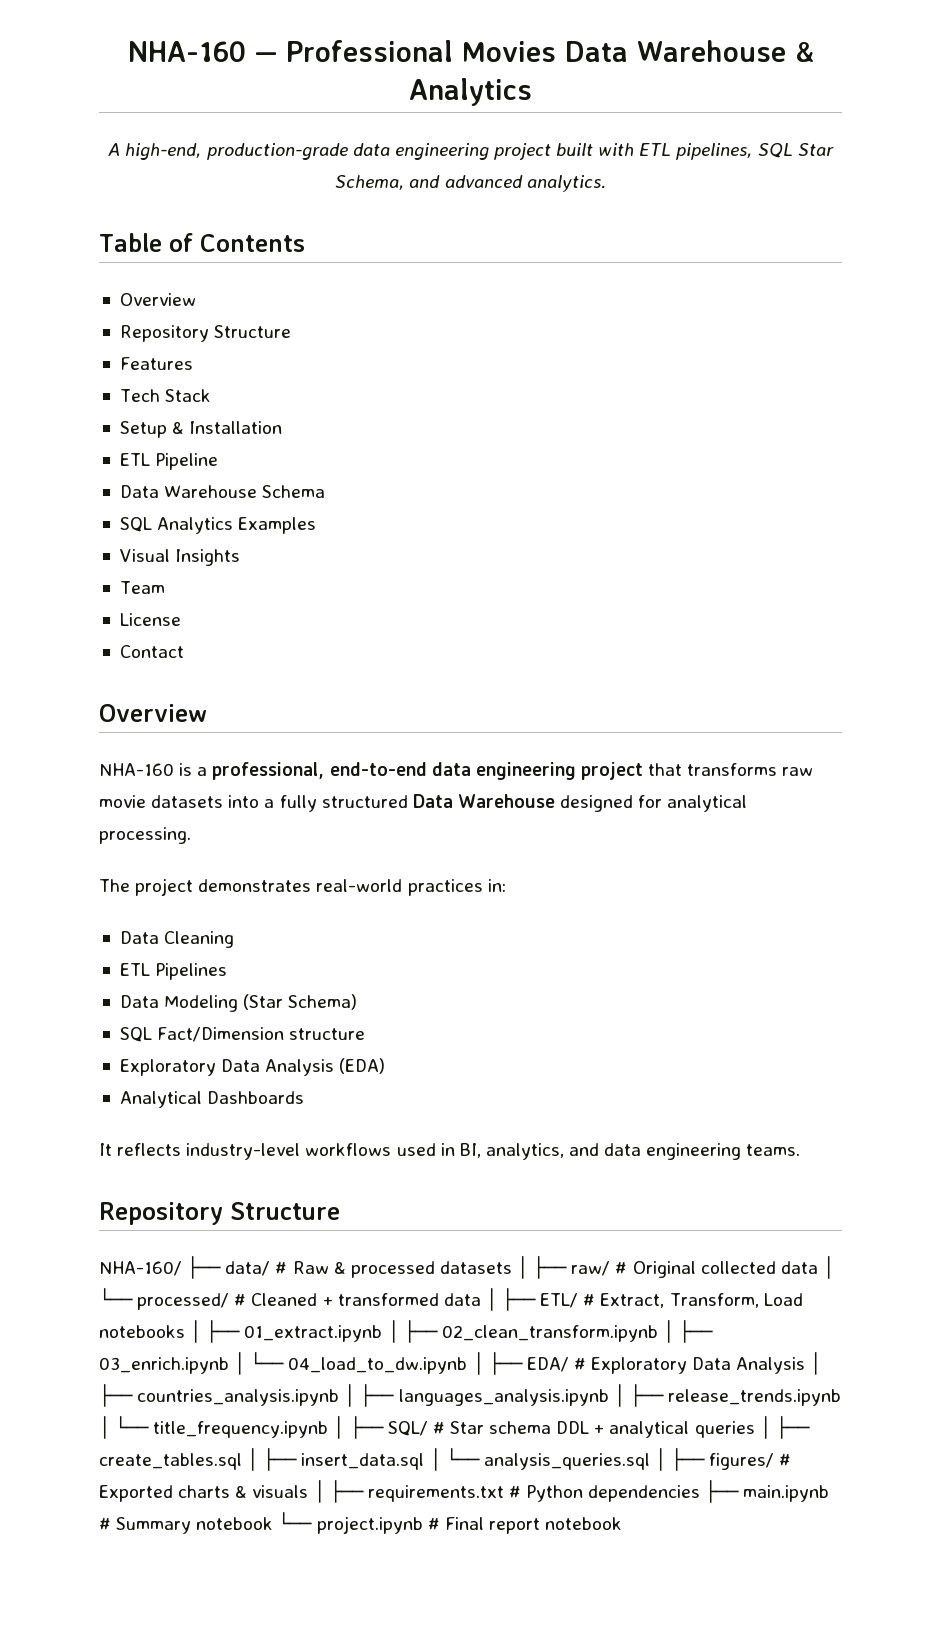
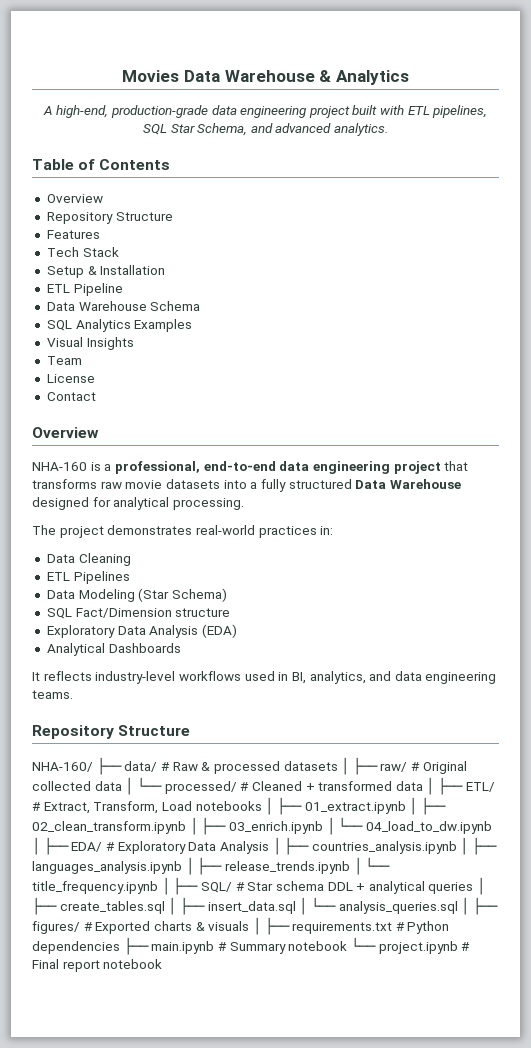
[127,40,453,62] NHA-160 — Professional -> (122, 76) none

